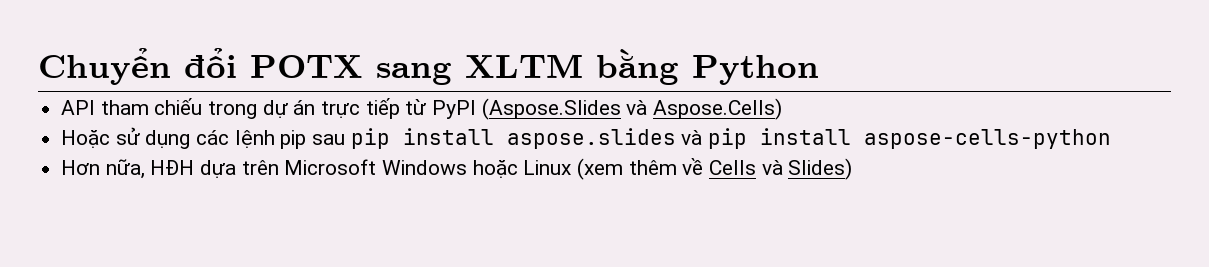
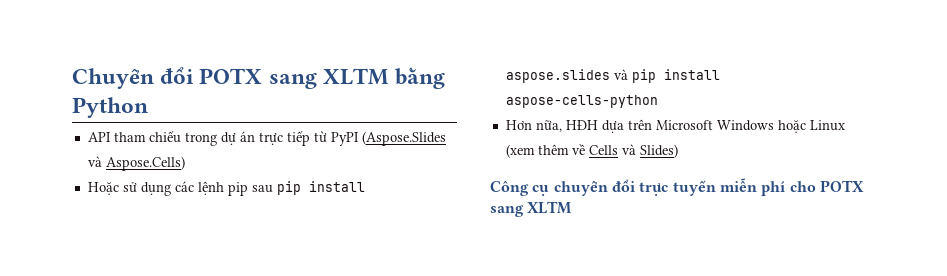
(853, 169) none -> [490,178,864,196] [490,201,573,217] // Công cụ chuyển đổi trực tuyến miễn phí cho POTX sang XLTM

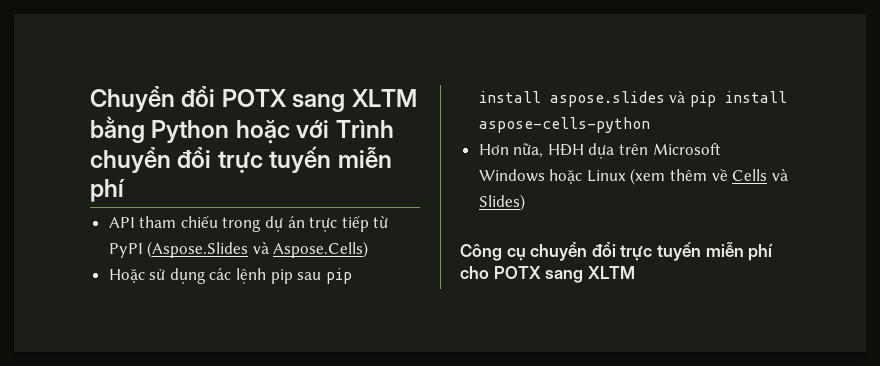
(148, 107) none -> [235,120,394,144] [90,146,392,173] [90,179,125,202] hoặc với Trình chuyển đổi trực tuyến miễn phí

